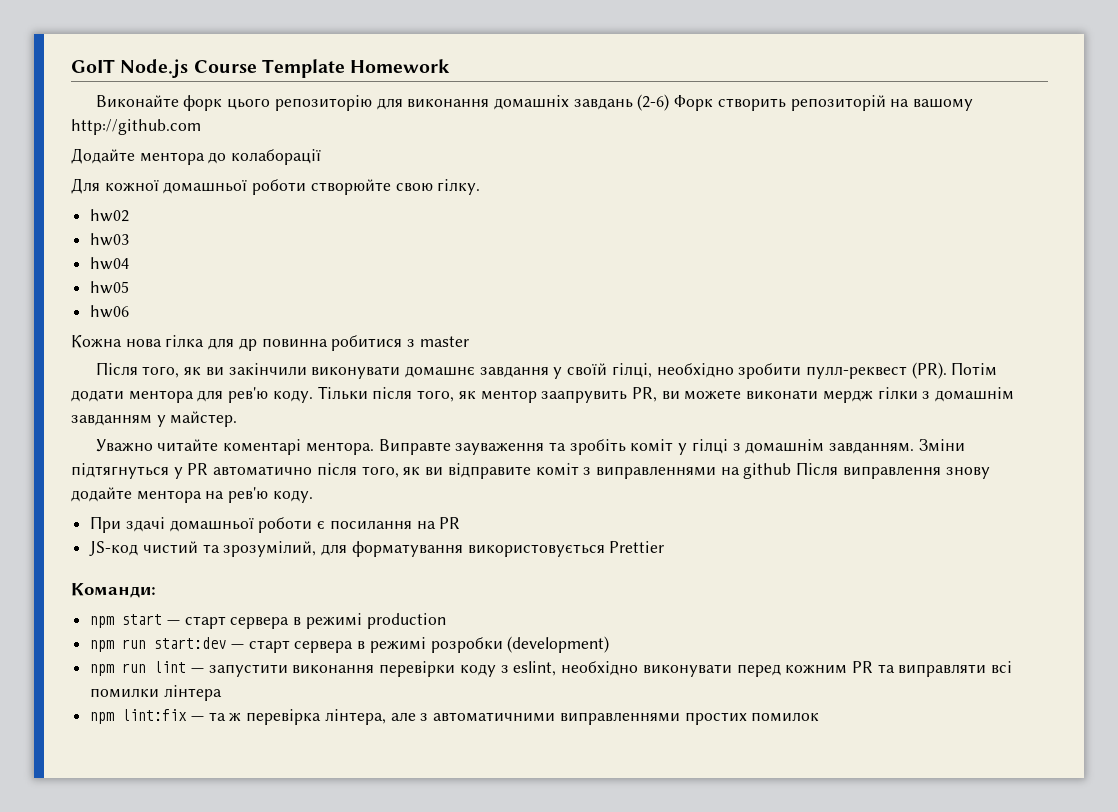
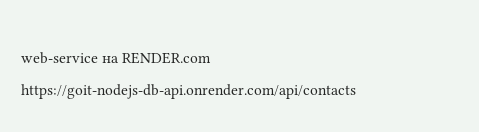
[71,59,451,78] [95,94,974,111] [71,119,201,135] [71,148,322,165] [71,178,481,195] [90,209,130,222] [90,233,130,246] [90,257,130,270] [90,281,130,294] [90,305,130,318] [71,335,469,351] [95,362,998,379] [71,386,1015,403] [71,411,238,427] [95,439,965,455] [71,462,990,479] [71,487,313,503] [90,516,461,533] [89,541,665,557] [71,583,156,598] [90,613,446,629] [90,636,610,653] [90,661,1013,677] [90,685,222,701] [90,709,820,725] GoIT Node.js Course Template Homework // Виконайте форк цього репозиторію для виконання домашніх завдань (2-6) Форк створить репозиторій на вашому http://github.com // Додайте ментора до колаборації // Для кожної домашньої роботи створюйте свою гілку. // hw02 // hw03 // hw04 // hw05 // hw06 // Кожна нова гілка для др повинна робитися з master // Після того, як ви закінчили виконувати домашнє завдання у своїй гілці, необхідно зробити пулл-реквест (PR). Потім додати ментора для рев'ю коду. Тільки після того, як ментор заапрувить PR, ви можете виконати мердж гілки з домашнім завданням у майстер. // Уважно читайте коментарі ментора. Виправте зауваження та зробіть коміт у гілці з домашнім завданням. Зміни підтягнуться у PR автоматично після того, як ви відправите коміт з виправленнями на github Після виправлення знову додайте ментора на рев'ю коду. // При здачі домашньої роботи є посилання на PR // JS-код чистий та зрозумілий, для форматування використовується Prettier // Команди: // npm start — старт сервера в режимі production // npm run start:dev — старт сервера в режимі розробки (development) // npm run lint — запустити виконання перевірки коду з eslint, необхідно виконувати перед кожним PR та виправляти всі помилки лінтера // npm lint:fix — та ж перевірка лінтера, але з автоматичними виправленнями простих помилок -> [21,52,212,64] [21,84,356,99] web-service на RENDER.com // https://goit-nodejs-db-api.onrender.com/api/contacts

